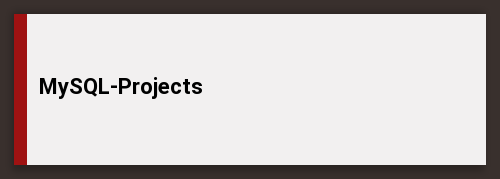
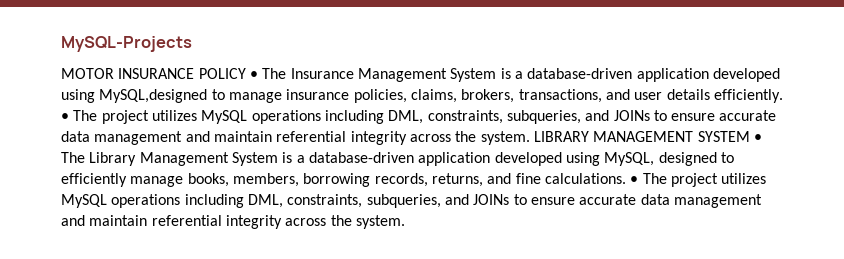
(203, 88) none -> [61,68,780,82] [61,89,783,103] [61,110,777,124] [61,131,762,145] [61,152,734,166] [61,173,767,187] [61,194,762,208] [61,215,405,229] // MOTOR INSURANCE POLICY • The Insurance Management System is a database-driven application developed using MySQL,designed to manage insurance policies, claims, brokers, transactions, and user details efficiently. • The project utilizes MySQL operations including DML, constraints, subqueries, and JOINs to ensure accurate data management and maintain referential integrity across the system. LIBRARY MANAGEMENT SYSTEM • The Library Management System is a database-driven application developed using MySQL, designed to efficiently manage books, members, borrowing records, returns, and fine calculations. • The project utilizes MySQL operations including DML, constraints, subqueries, and JOINs to ensure accurate data management and maintain referential integrity across the system.

